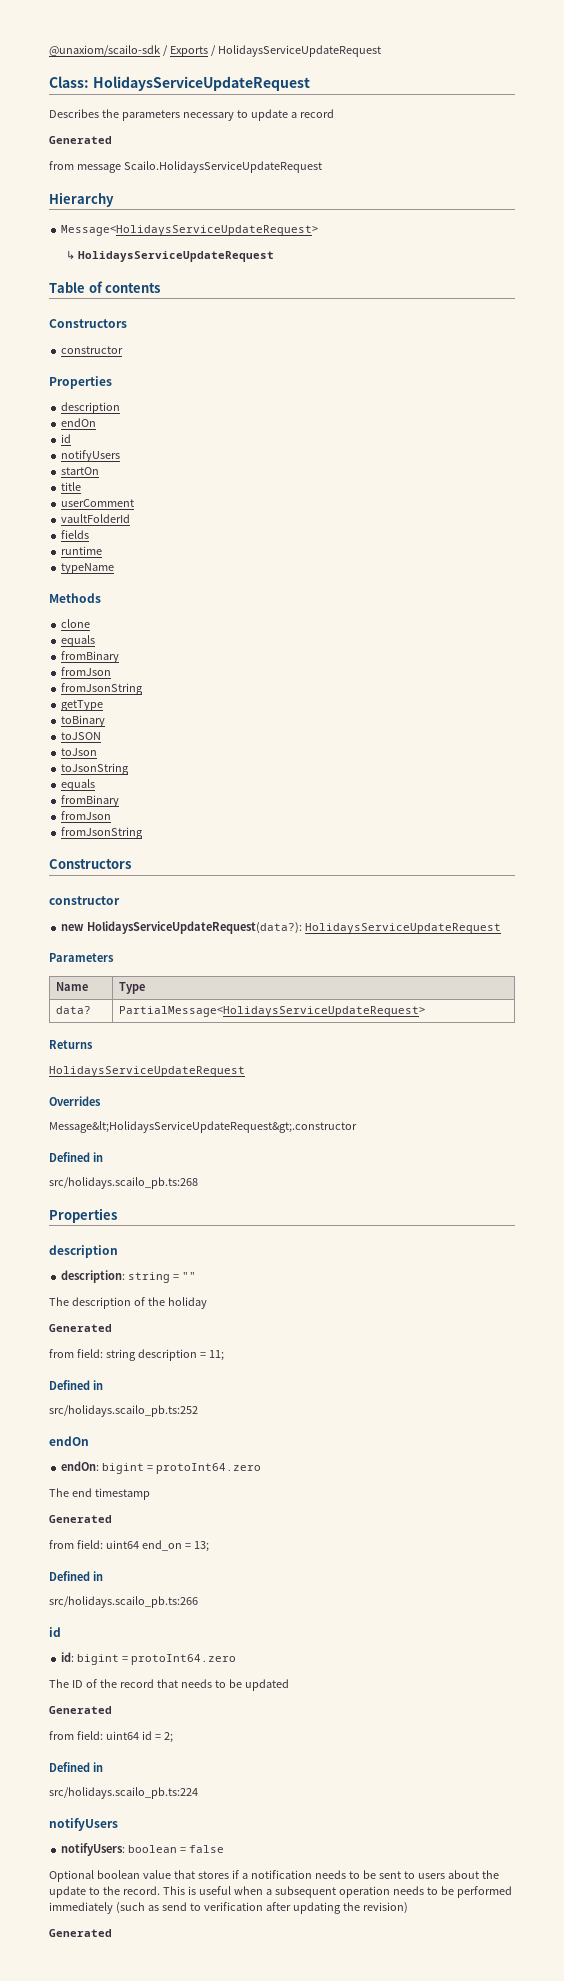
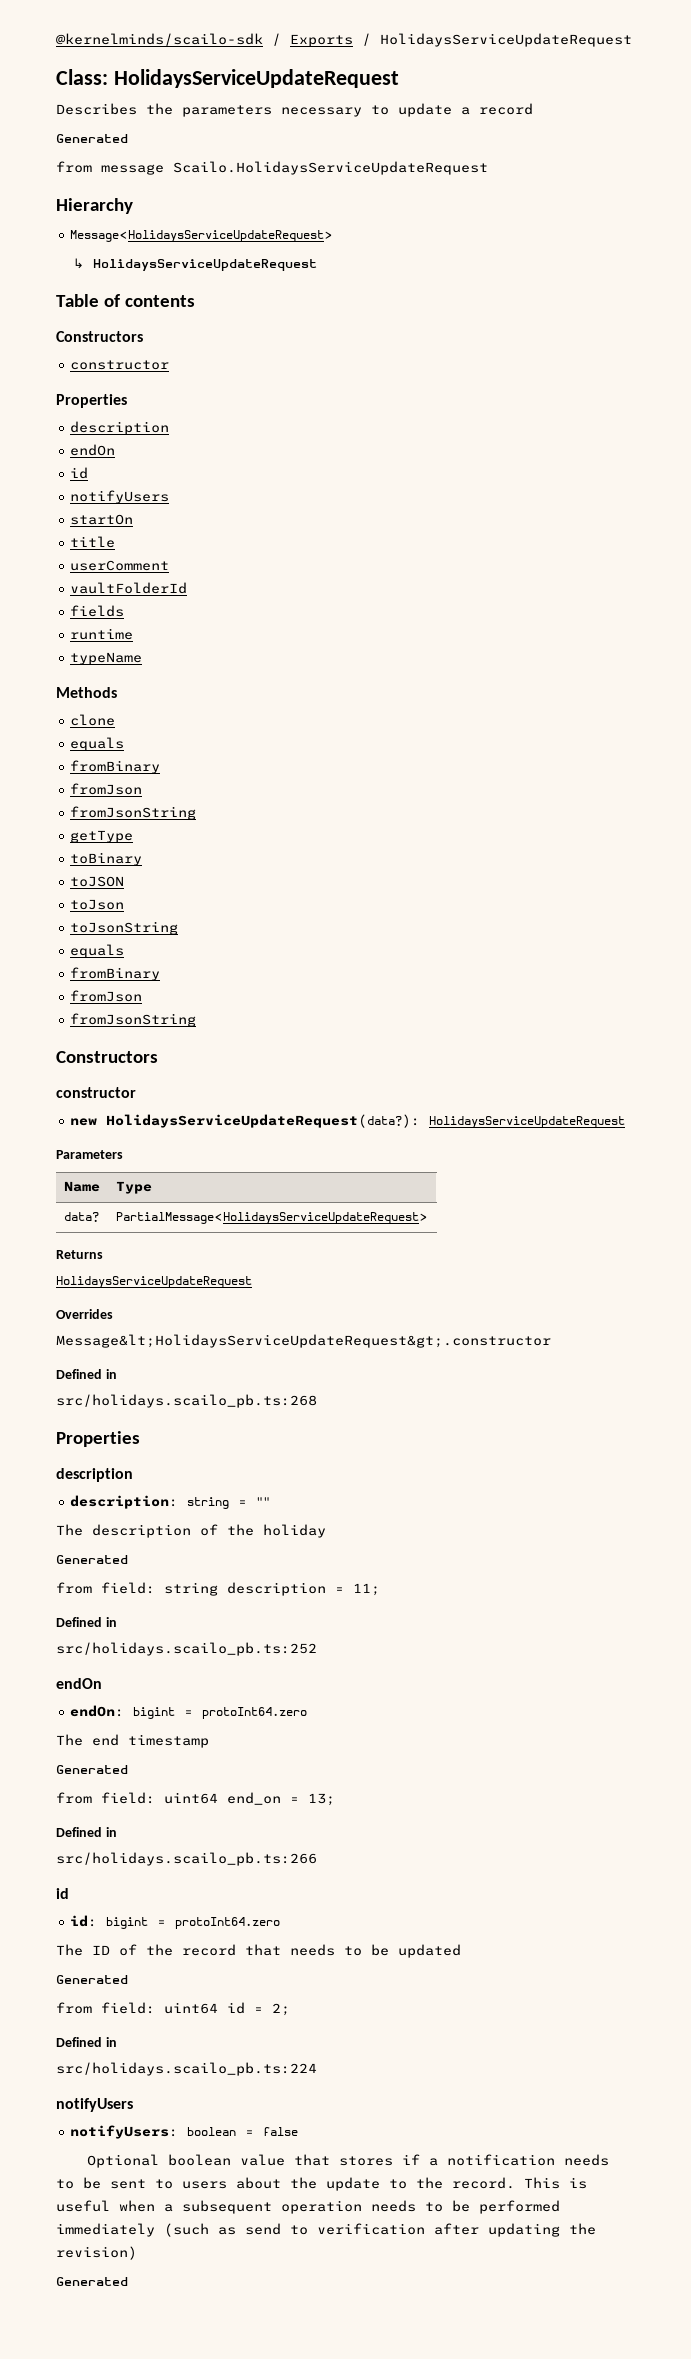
[49,45,160,56] @unaxiom/scailo-sdk -> [56,33,263,46] @kernelminds/scailo-sdk

